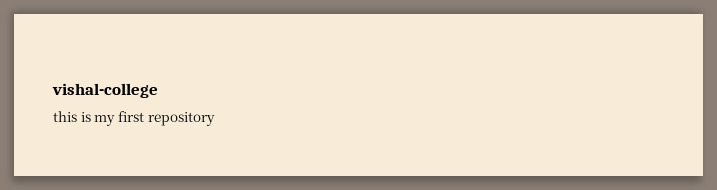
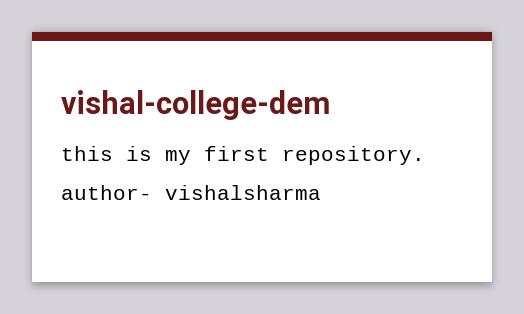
[52,83,158,98] vishal-college -> [61,90,330,120] vishal-college-dem
[147,112,215,126] repository -> [282,146,425,165] [61,185,321,200] repository. // author- vishalsharma

